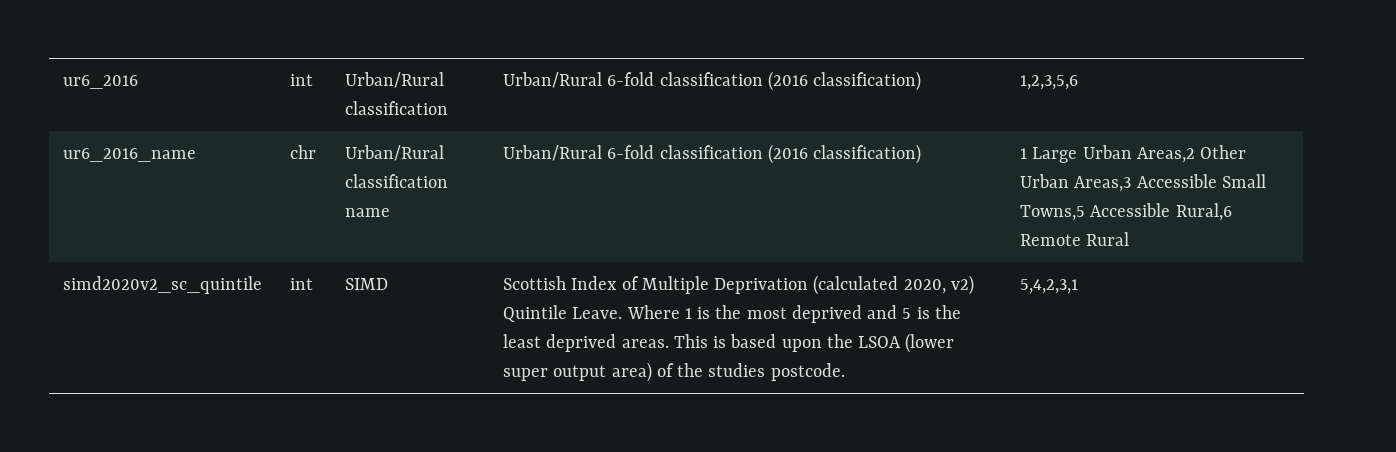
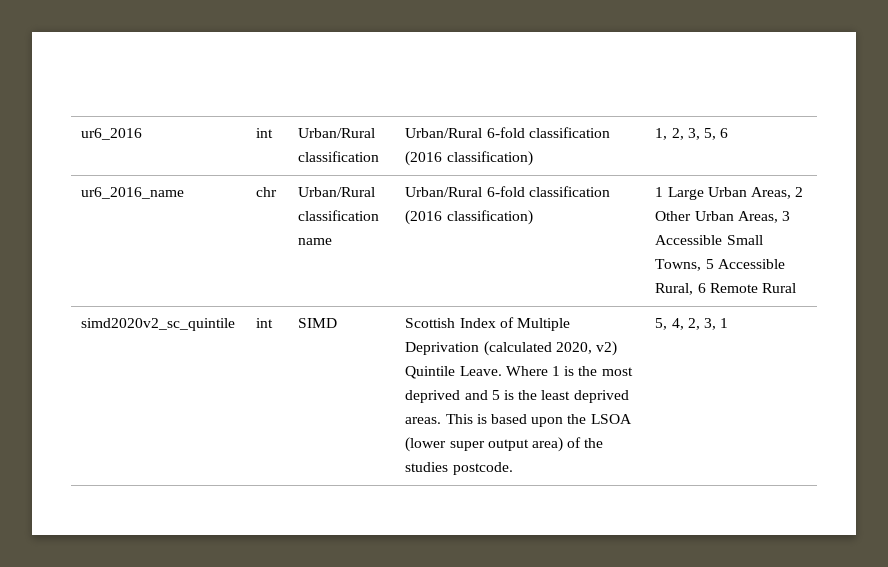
[1019,75,1078,90] 1,2,3,5,6 -> [655,128,729,140] 1, 2, 3, 5, 6
[1136,145,1247,163] [1019,174,1266,192] [1019,203,1232,221] Areas,2 Other Urban Areas,3 Accessible Small Towns,5 Accessible Rural,6 -> [750,187,804,199] [655,211,790,223] [655,235,763,245] [655,259,785,271] [655,283,706,295] Areas, 2 Other Urban Areas, 3 Accessible Small Towns, 5 Accessible Rural, 6
[1019,279,1078,294] 5,4,2,3,1 -> [655,318,729,330] 5, 4, 2, 3, 1

